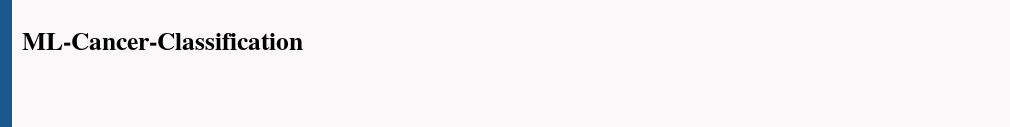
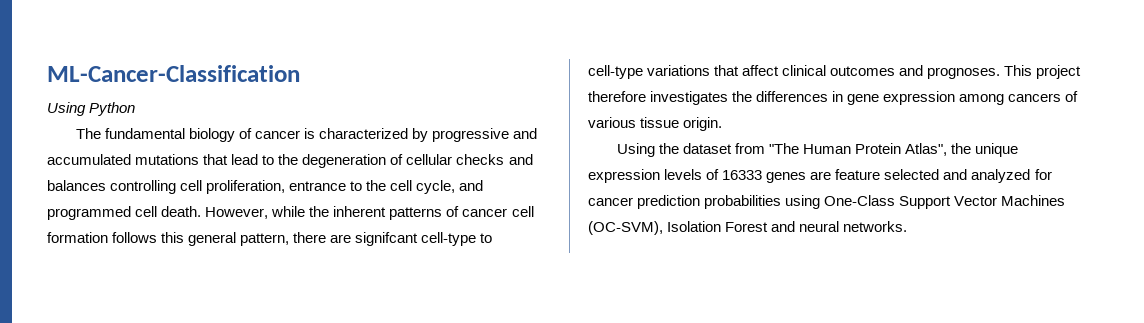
(303, 41) none -> [47,102,136,116] [75,128,538,142] [47,154,533,168] [47,180,484,194] [47,206,534,220] [47,232,493,246] [588,65,1082,79] [588,91,1079,105] [588,117,723,131] [616,143,1019,157] [588,169,1052,183] [588,195,1066,209] [588,221,908,235] // Using Python // The fundamental biology of cancer is characterized by progressive and accumulated mutations that lead to the degeneration of cellular checks and balances controlling cell proliferation, entrance to the cell cycle, and programmed cell death. However, while the inherent patterns of cancer cell formation follows this general pattern, there are signifcant cell-type to cell-type variations that affect clinical outcomes and prognoses. This project therefore investigates the differences in gene expression among cancers of various tissue origin. // Using the dataset from "The Human Protein Atlas", the unique expression levels of 16333 genes are feature selected and analyzed for cancer prediction probabilities using One-Class Support Vector Machines (OC-SVM), Isolation Forest and neural networks.

